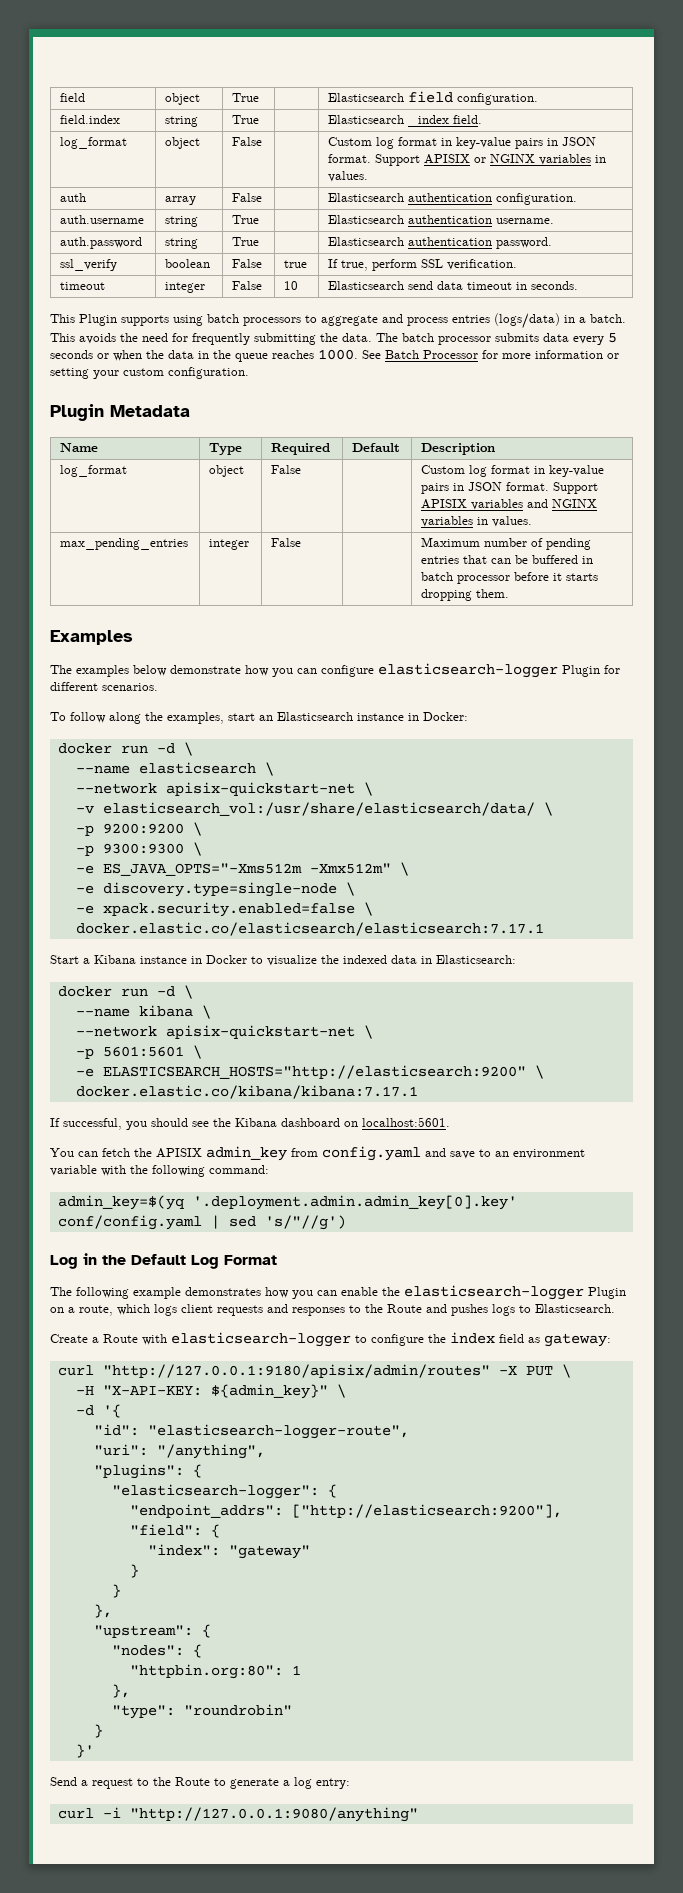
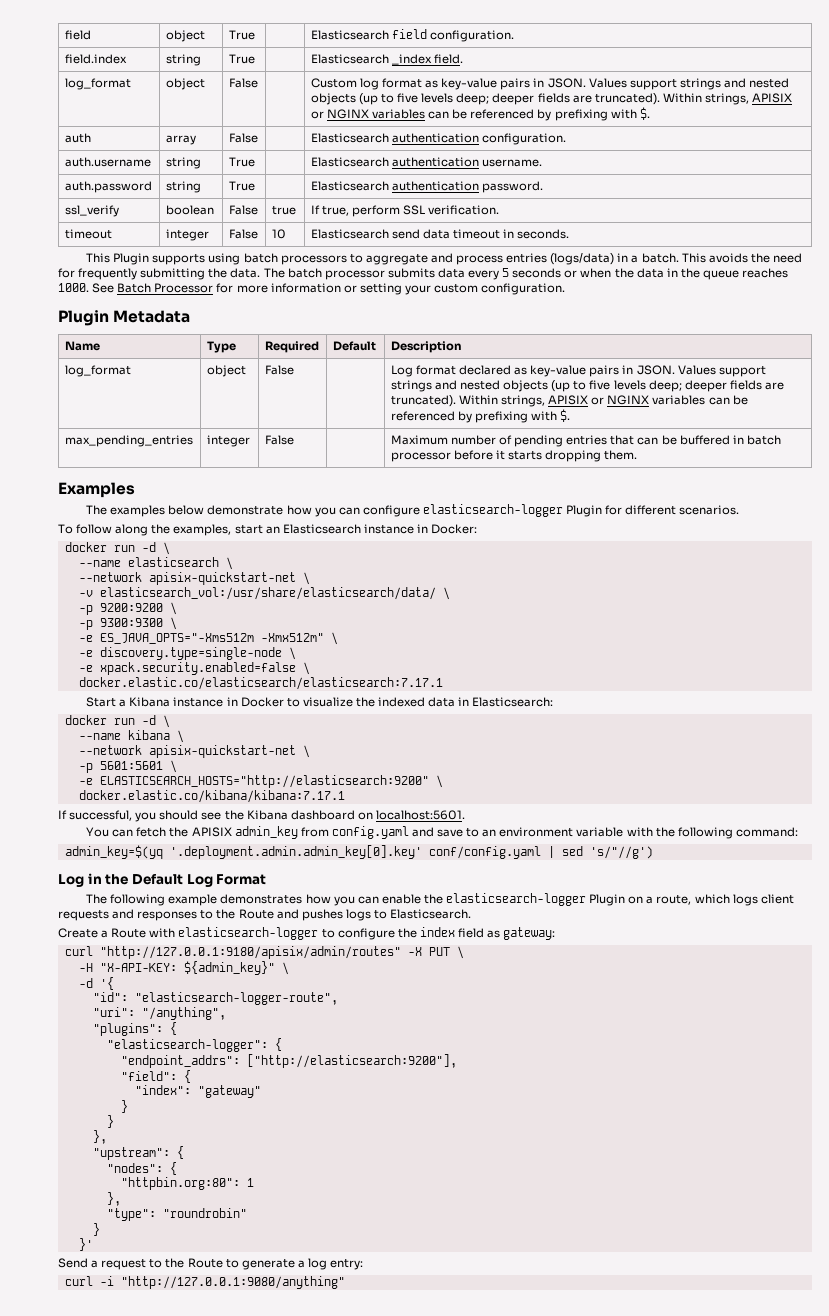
[441,137,597,149] [328,154,607,166] [328,171,369,182] in key-value pairs in JSON format. Support APISIX or NGINX variables in values. -> [425,78,790,90] [310,93,793,105] [310,107,650,121] as key-value pairs in JSON. Values support strings and nested objects (up to five levels deep; deeper fields are truncated). Within strings, APISIX or NGINX variables can be referenced by prefixing with $.
[421,465,605,477] [421,482,599,494] [421,499,598,510] [421,516,533,527] Custom log format in key-value pairs in JSON format. Support APISIX variables and NGINX variables in values. -> [390,365,766,377] [390,380,784,392] [390,395,748,407] [390,409,571,423] Log format declared as key-value pairs in JSON. Values support strings and nested objects (up to five levels deep; deeper fields are truncated). Within strings, APISIX or NGINX variables can be referenced by prefixing with $.

